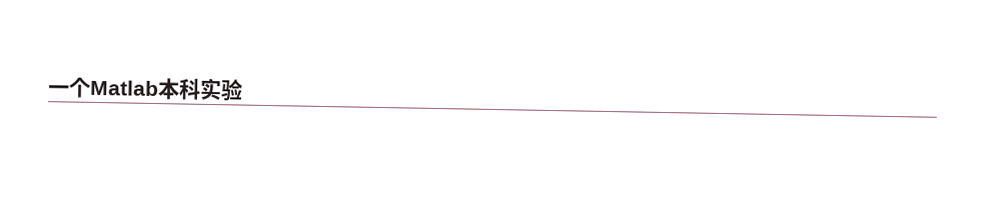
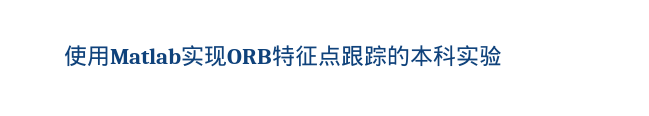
[48,77,159,98] 一个Matlab -> [64,45,410,67] 使用Matlab实现ORB特征点跟踪的

